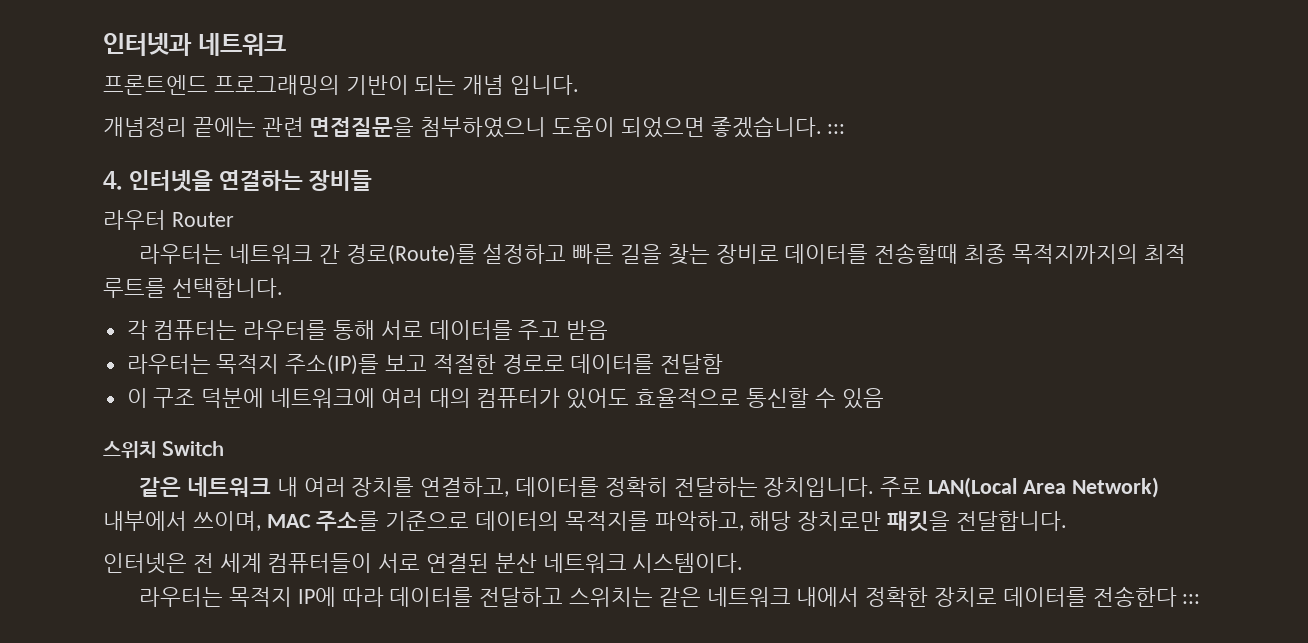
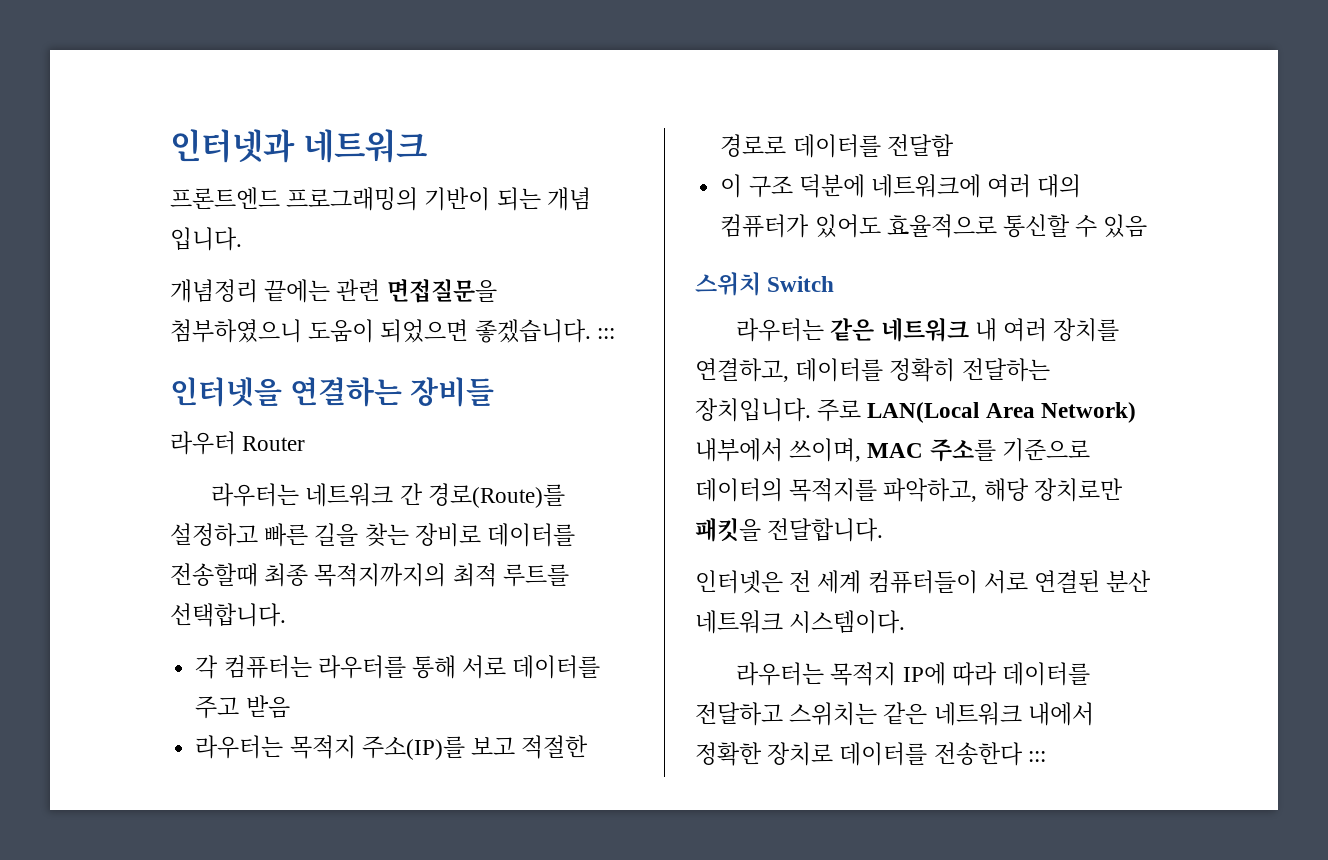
[103,171,123,190] 4. -> (615, 333) none
(225, 449) none -> [736,318,825,342] 라우터는

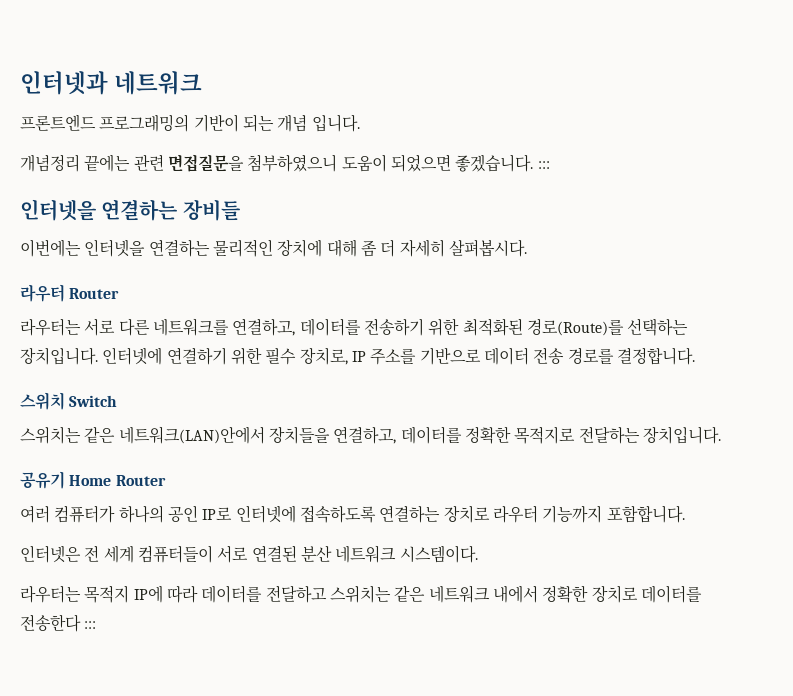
[170,431,306,455] [211,483,565,508] [170,523,576,547] [170,563,569,587] [170,603,286,627] [195,655,601,679] [195,695,290,719] [195,735,589,760] [720,134,954,158] [720,174,1082,198] [720,214,1148,238] [695,272,835,296] [736,318,1120,342] [695,358,1050,382] [695,398,1136,423] [695,438,1090,462] [695,478,1123,502] [695,518,884,542] 라우터 Router // 라우터는 네트워크 간 경로(Route)를 설정하고 빠른 길을 찾는 장비로 데이터를 전송할때 최종 목적지까지의 최적 루트를 선택합니다. // 각 컴퓨터는 라우터를 통해 서로 데이터를 주고 받음 // 라우터는 목적지 주소(IP)를 보고 적절한 경로로 데이터를 전달함 // 이 구조 덕분에 네트워크에 여러 대의 컴퓨터가 있어도 효율적으로 통신할 수 있음 // 스위치 Switch // 라우터는 같은 네트워크 내 여러 장치를 연결하고, 데이터를 정확히 전달하는 장치입니다. 주로 LAN(Local Area Network) 내부에서 쓰이며, MAC 주소를 기준으로 데이터의 목적지를 파악하고, 해당 장치로만 패킷을 전달합니다. -> [20,239,527,257] [20,284,120,302] [20,318,689,336] [20,347,695,365] [20,392,118,410] [20,426,721,444] [20,471,166,489] [20,505,685,523] 이번에는 인터넷을 연결하는 물리적인 장치에 대해 좀 더 자세히 살펴봅시다. // 라우터 Router // 라우터는 서로 다른 네트워크를 연결하고, 데이터를 전송하기 위한 최적화된 경로(Route)를 선택하는 장치입니다. 인터넷에 연결하기 위한 필수 장치로, IP 주소를 기반으로 데이터 전송 경로를 결정합니다. // 스위치 Switch // 스위치는 같은 네트워크(LAN)안에서 장치들을 연결하고, 데이터를 정확한 목적지로 전달하는 장치입니다. // 공유기 Home Router // 여러 컴퓨터가 하나의 공인 IP로 인터넷에 접속하도록 연결하는 장치로 라우터 기능까지 포함합니다.

